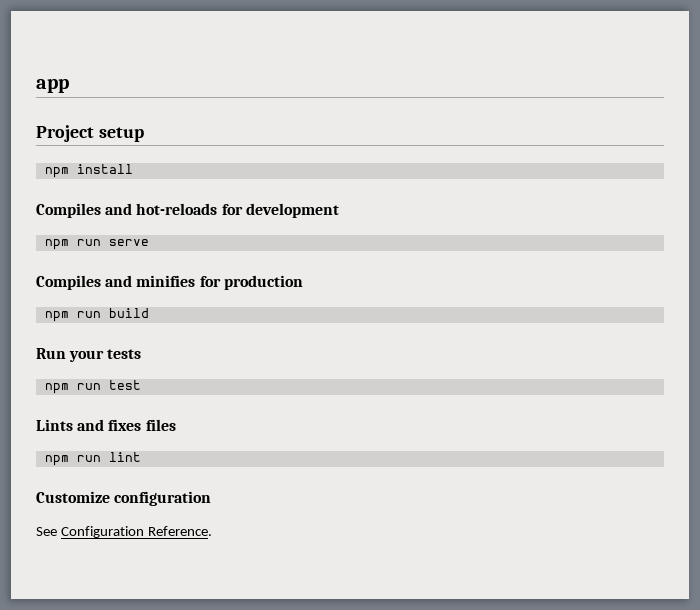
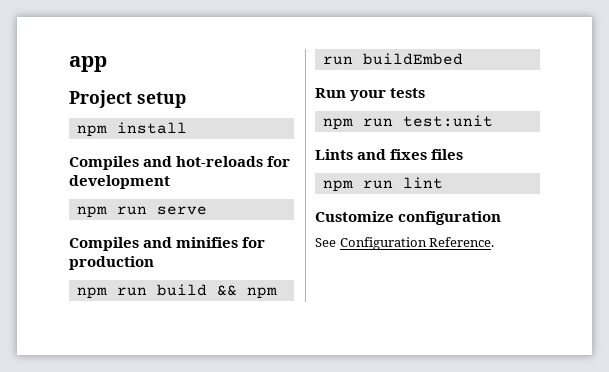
(149, 313) none -> [216,285,277,299] [322,53,463,65] && npm run buildEmbed
[108,380,141,390] test -> [402,115,493,127] test:unit

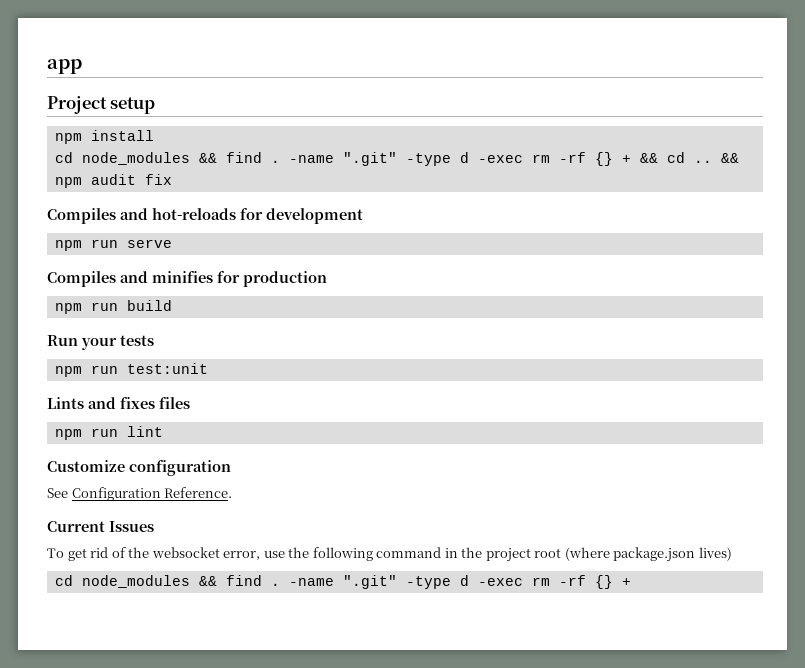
(187, 128) none -> [54,152,739,166] [54,174,172,188] // cd node_modules && find . -name ".git" -type d -exec rm -rf {} + && cd .. && npm audit fix
[216,285,277,299] [322,53,463,65] && npm run buildEmbed -> (172, 305) none
(495, 242) none -> [47,521,154,532] [47,547,732,562] [54,575,631,589] // Current Issues // To get rid of the websocket error, use the following command in the project root (where package.json lives) // cd node_modules && find . -name ".git" -type d -exec rm -rf {} +

